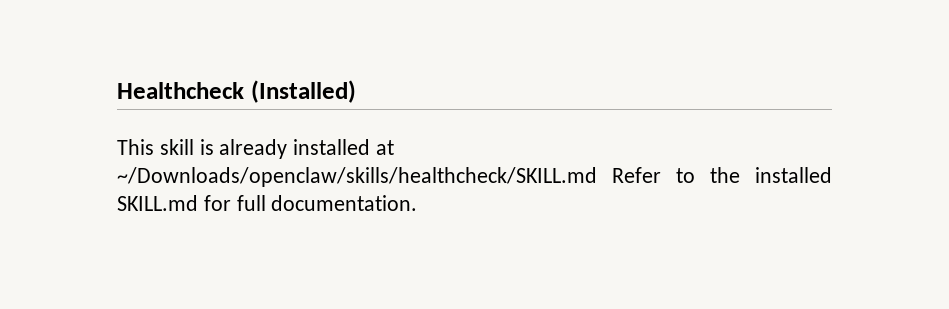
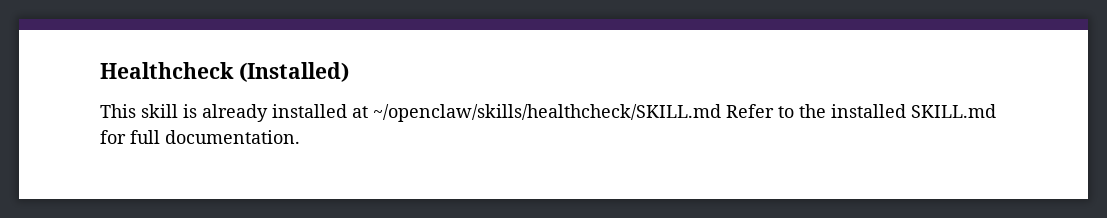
[117,167,597,187] ~/Downloads/openclaw/skills/healthcheck/SKILL.md -> [373,104,721,122] ~/openclaw/skills/healthcheck/SKILL.md

